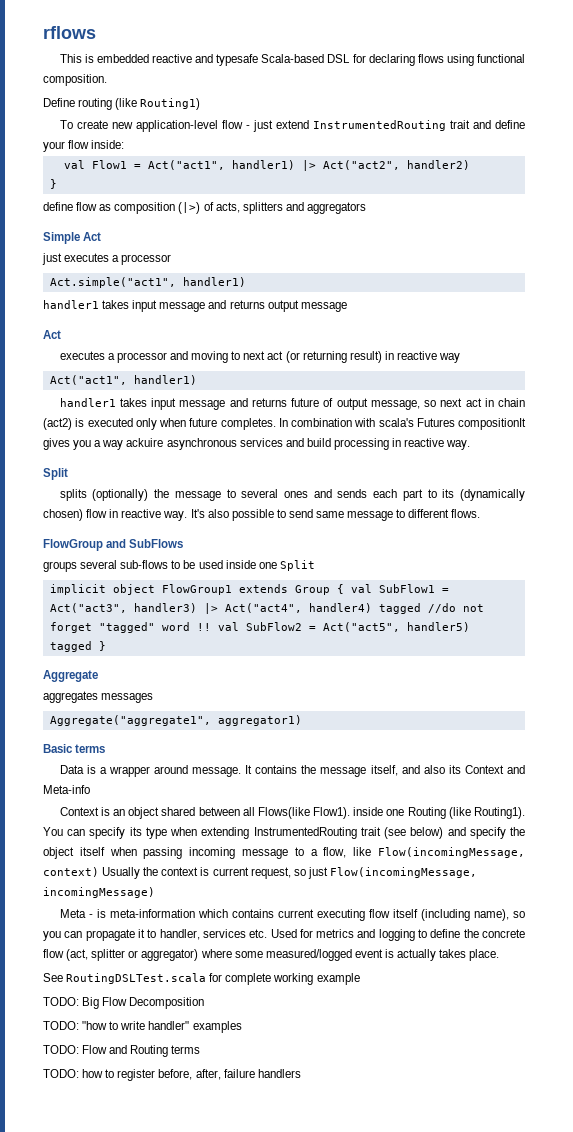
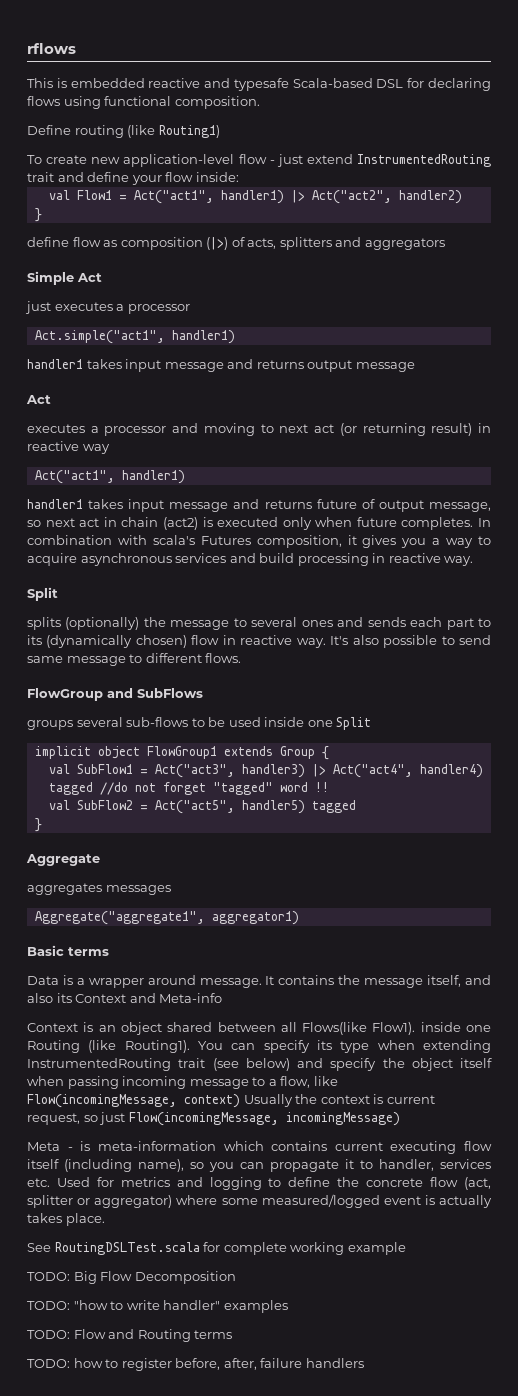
[458,418,526,430] compositionIt -> [256,535,357,548] composition, it
[126,438,164,447] ackuire -> [477,536,491,545] [27,553,77,566] to acquire
(344, 589) none -> (329, 753) //
(211, 627) none -> (329, 787) //
(92, 646) none -> (356, 806) //

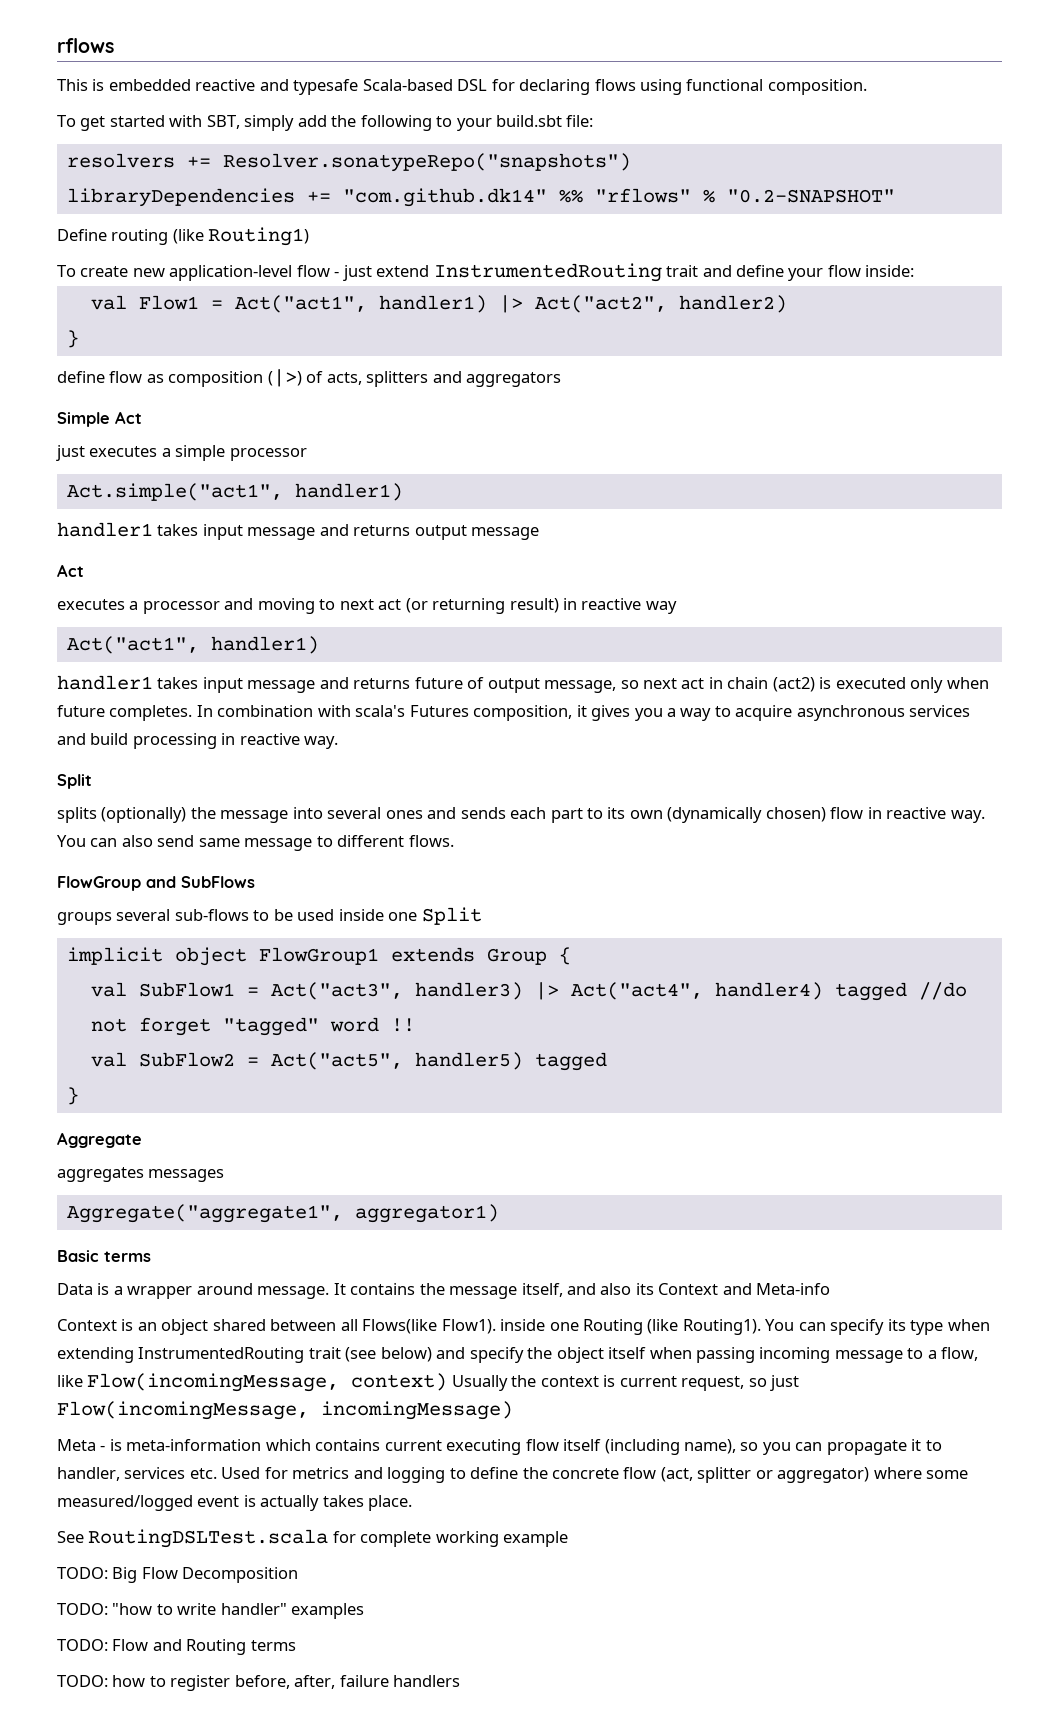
(260, 102) none -> [57,115,594,131] [66,153,631,172] [66,188,895,207] // To get started with SBT, simply add the following to your build.sbt file: // resolvers += Resolver.sonatypeRepo("snapshots") // libraryDependencies += "com.github.dk14" %% "rflows" % "0.2-SNAPSHOT"
(125, 307) none -> [175,445,226,461] simple
[233,618,247,627] to -> [292,807,323,819] into
(42, 640) none -> [629,810,663,819] own
[330,635,455,648] It's also possible to -> [57,835,153,847] You can also

